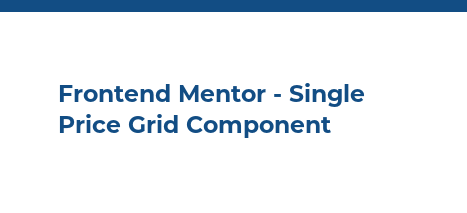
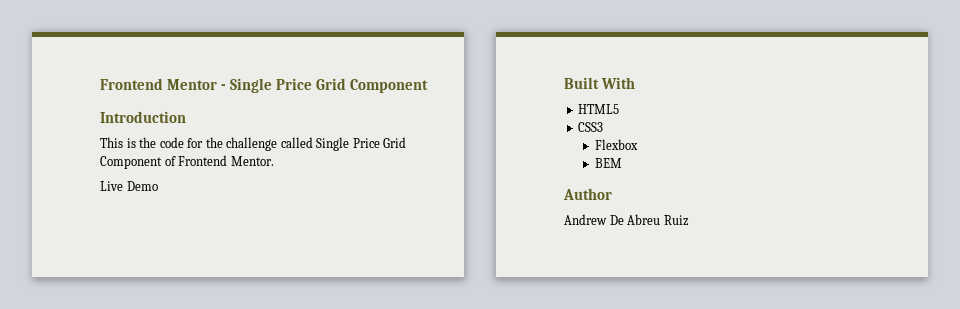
(331, 127) none -> [100,111,186,123] [100,137,407,151] [100,155,274,169] [100,181,158,191] [564,77,635,89] [578,104,620,114] [578,122,604,132] [595,139,639,150] [595,158,623,168] [563,188,612,200] [564,214,689,226] // Introduction // This is the code for the challenge called Single Price Grid Component of Frontend Mentor. // Live Demo // Built With // HTML5 // CSS3 // Flexbox // BEM // Author // Andrew De Abreu Ruiz

